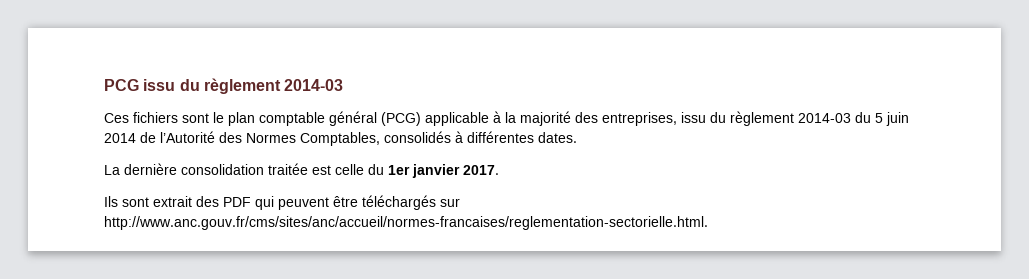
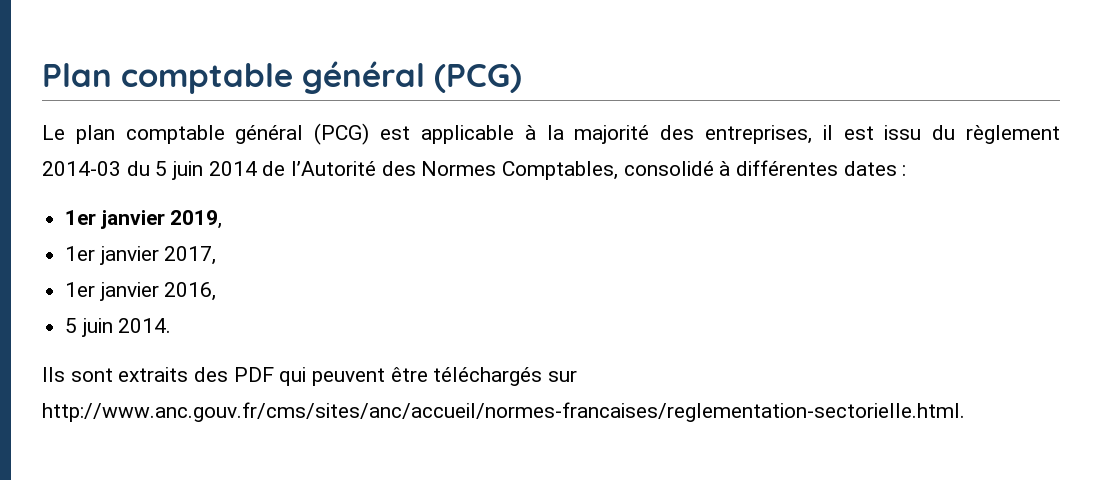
[104,78,344,94] [104,112,224,123] PCG issu du règlement 2014-03 // Ces fichiers sont le -> [42,61,522,94] [42,125,65,140] Plan comptable général (PCG) // Le
(421, 119) none -> [380,126,411,140] est
(677, 119) none -> [822,125,874,140] il est
[384,131,451,143] consolidés -> [623,161,714,176] consolidé
[538,132,577,143] [104,163,499,178] dates. // La dernière consolidation traitée est celle du 1er janvier 2017. -> [843,161,907,176] [65,210,223,229] [65,246,217,265] [65,282,217,301] [65,318,172,337] dates : // 1er janvier 2019, // 1er janvier 2017, // 1er janvier 2016, // 5 juin 2014.
[153,196,192,207] extrait -> [118,367,189,382] extraits

